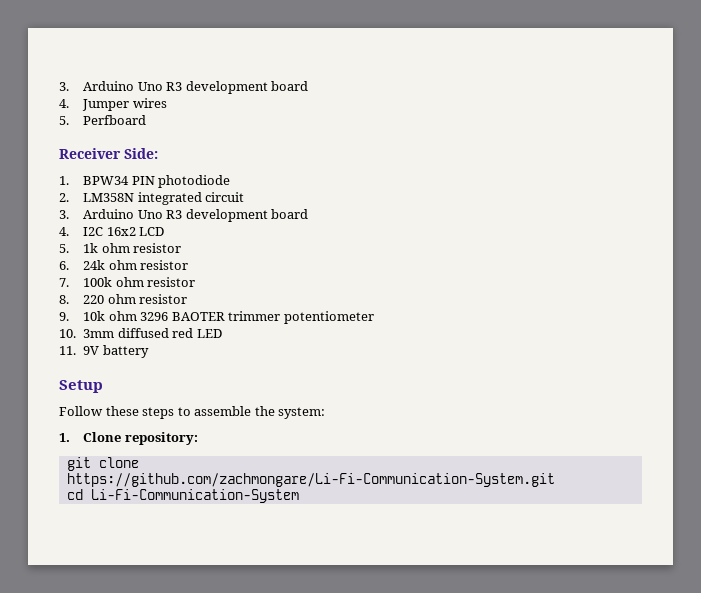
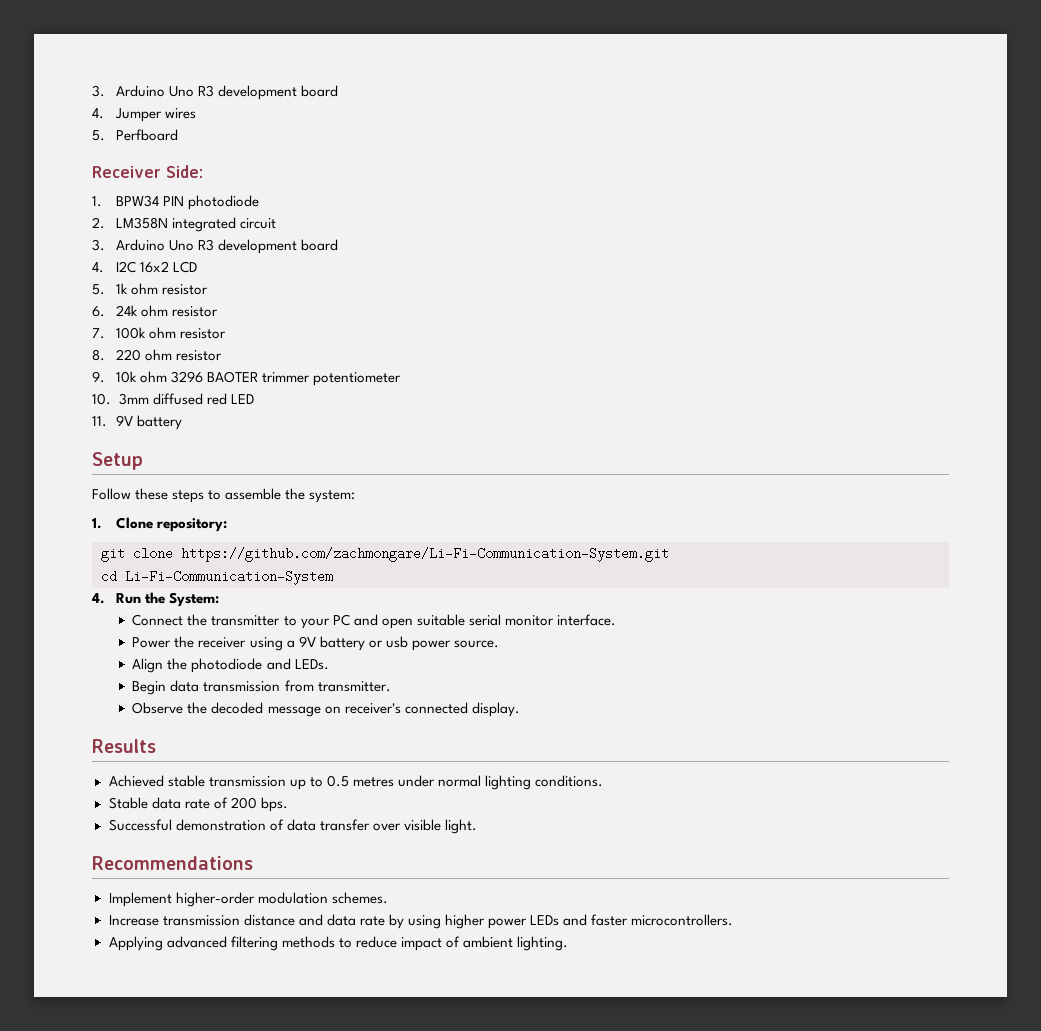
(299, 496) none -> [92,592,219,607] [132,614,616,629] [132,636,499,651] [132,658,329,673] [132,680,391,695] [132,702,520,717] [92,739,156,753] [108,775,603,790] [108,797,288,812] [108,819,477,834] [92,856,253,870] [108,892,388,907] [108,914,734,929] [108,936,568,951] // 4. Run the System: // Connect the transmitter to your PC and open suitable serial monitor interface. // Power the receiver using a 9V battery or usb power source. // Align the photodiode and LEDs. // Begin data transmission from transmitter. // Observe the decoded message on receiver's connected display. // Results // Achieved stable transmission up to 0.5 metres under normal lighting conditions. // Stable data rate of 200 bps. // Successful demonstration of data transfer over visible light. // Recommendations // Implement higher-order modulation schemes. // Increase transmission distance and data rate by using higher power LEDs and faster microcontrollers. // Applying advanced filtering methods to reduce impact of ambient lighting.

